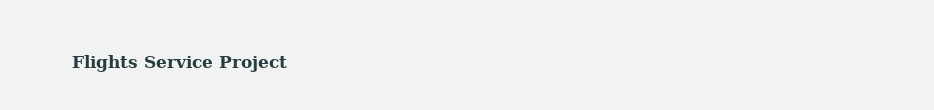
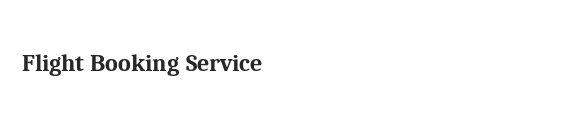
[72,55,287,72] Flights Service Project -> [22,54,262,76] Flight Booking Service

